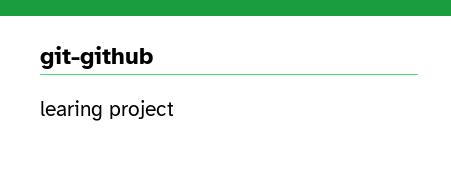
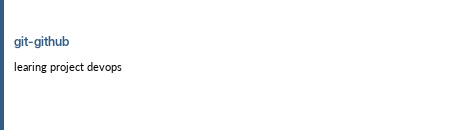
(174, 109) none -> [87,62,122,73] devops

